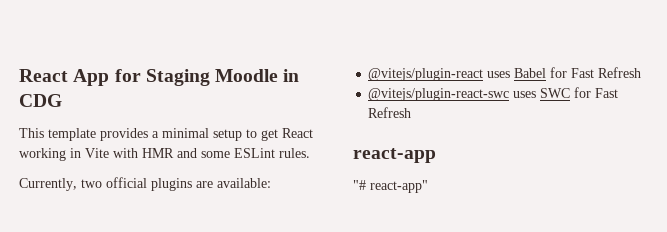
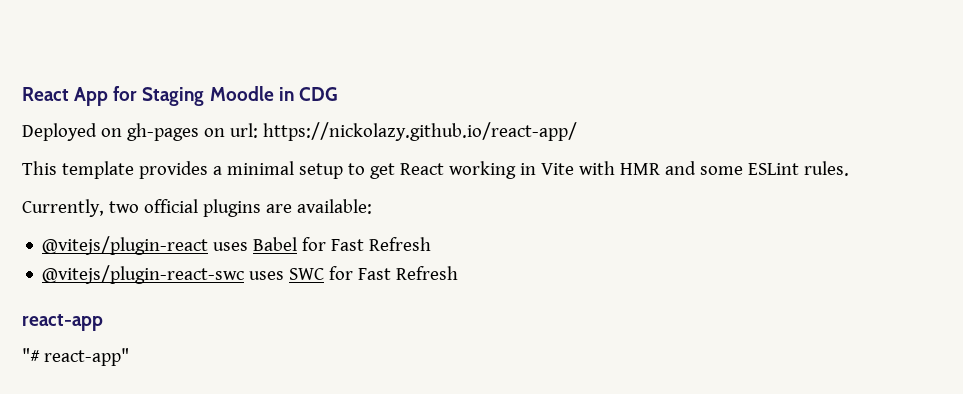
(62, 100) none -> [22,122,577,141] // Deployed on gh-pages on url: https://nickolazy.github.io/react-app/

